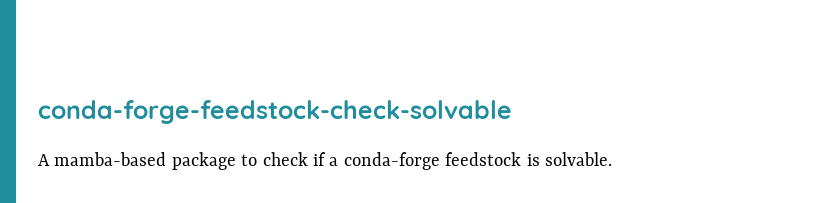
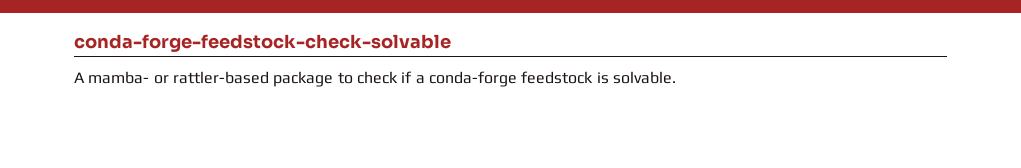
[54,152,167,166] mamba-based -> [88,71,269,84] mamba- or rattler-based

